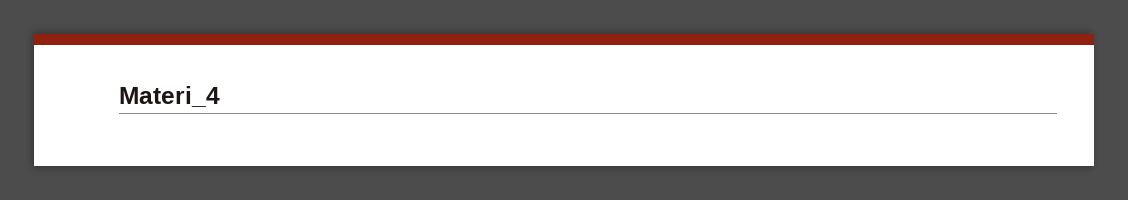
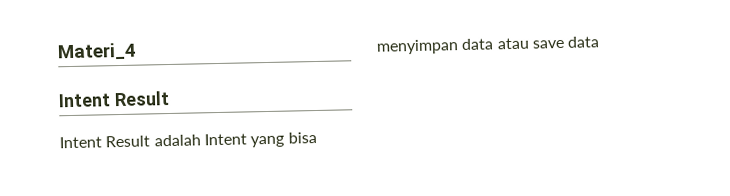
(220, 96) none -> [58,91,170,108] [59,131,317,149] [376,36,601,55] // Intent Result // Intent Result adalah Intent yang bisa menyimpan data atau save data

